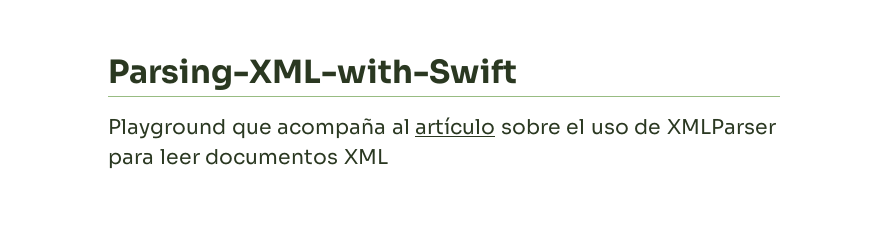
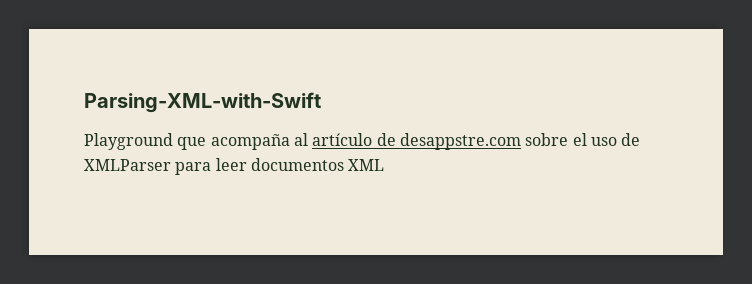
(496, 126) none -> [376,133,521,150] de desappstre.com

